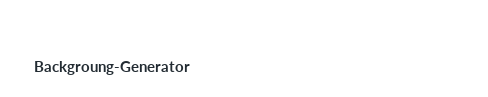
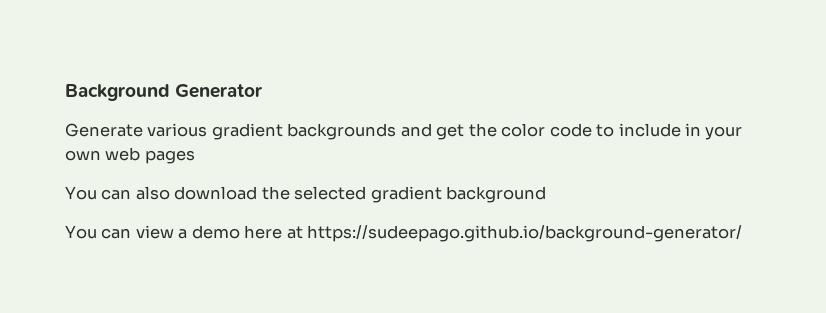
[34,61,190,75] Backgroung-Generator -> [65,84,263,101] [65,123,743,140] [65,147,195,164] [65,186,547,203] [65,225,743,242] Background Generator // Generate various gradient backgrounds and get the color code to include in your own web pages // You can also download the selected gradient background // You can view a demo here at https://sudeepago.github.io/background-generator/

